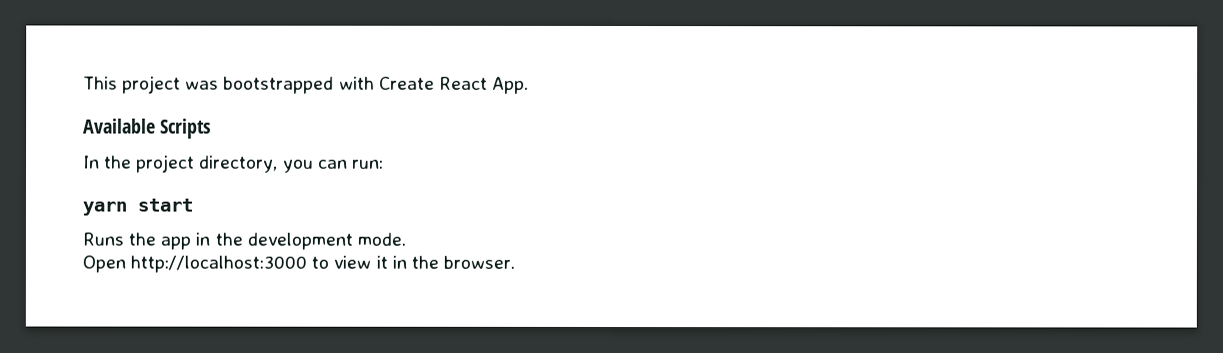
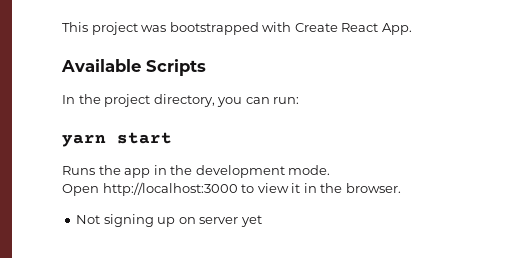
(515, 262) none -> [76,214,262,227] // Not signing up on server yet

